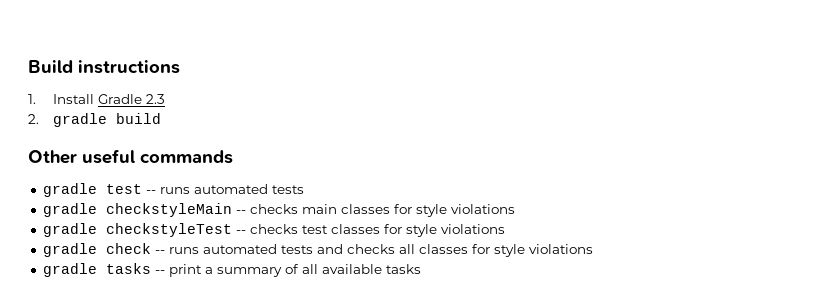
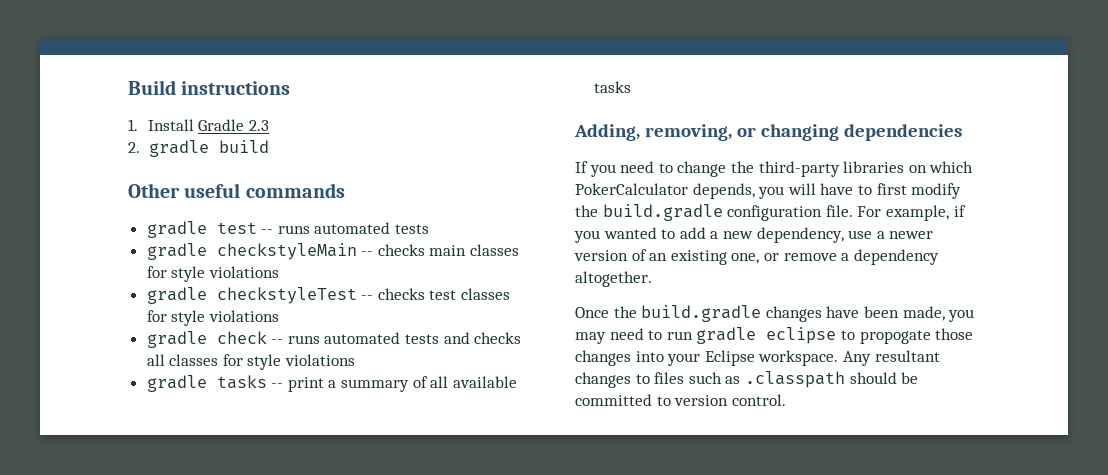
(421, 269) none -> [574,124,962,141] [575,161,974,177] [575,183,962,199] [575,204,966,221] [574,227,934,243] [574,249,939,265] [575,271,652,287] [575,305,975,322] [575,327,974,344] [575,350,940,366] [575,371,919,388] [575,394,786,406] // Adding, removing, or changing dependencies // If you need to change the third-party libraries on which PokerCalculator depends, you will have to first modify the build.gradle configuration file. For example, if you wanted to add a new dependency, use a newer version of an existing one, or remove a dependency altogether. // Once the build.gradle changes have been made, you may need to run gradle eclipse to propogate those changes into your Eclipse workspace. Any resultant changes to files such as .classpath should be committed to version control.

